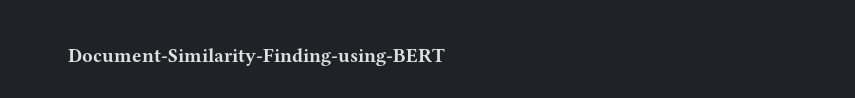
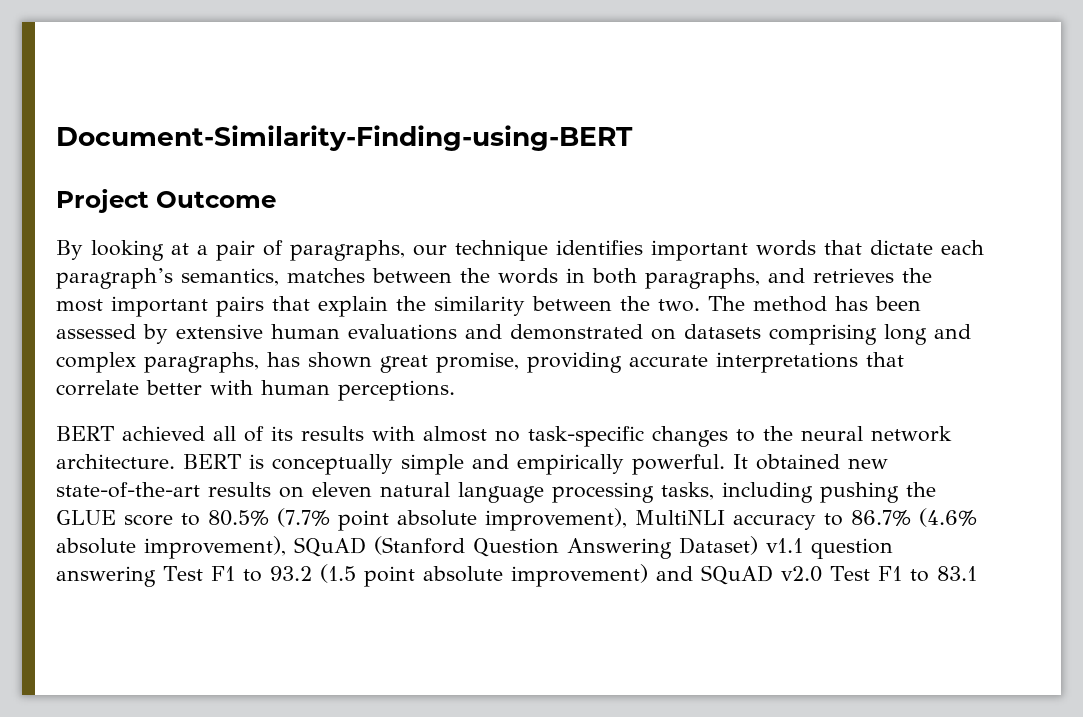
(445, 57) none -> [56,189,276,213] [56,240,984,261] [56,268,932,289] [56,296,921,317] [56,324,971,345] [56,352,904,373] [56,380,455,401] [56,426,952,447] [56,454,888,475] [56,482,936,503] [56,508,977,531] [56,536,893,559] [56,564,977,587] // Project Outcome // By looking at a pair of paragraphs, our technique identifies important words that dictate each paragraph’s semantics, matches between the words in both paragraphs, and retrieves the most important pairs that explain the similarity between the two. The method has been assessed by extensive human evaluations and demonstrated on datasets comprising long and complex paragraphs, has shown great promise, providing accurate interpretations that correlate better with human perceptions. // BERT achieved all of its results with almost no task-specific changes to the neural network architecture. BERT is conceptually simple and empirically powerful. It obtained new state-of-the-art results on eleven natural language processing tasks, including pushing the GLUE score to 80.5% (7.7% point absolute improvement), MultiNLI accuracy to 86.7% (4.6% absolute improvement), SQuAD (Stanford Question Answering Dataset) v1.1 question answering Test F1 to 93.2 (1.5 point absolute improvement) and SQuAD v2.0 Test F1 to 83.1

